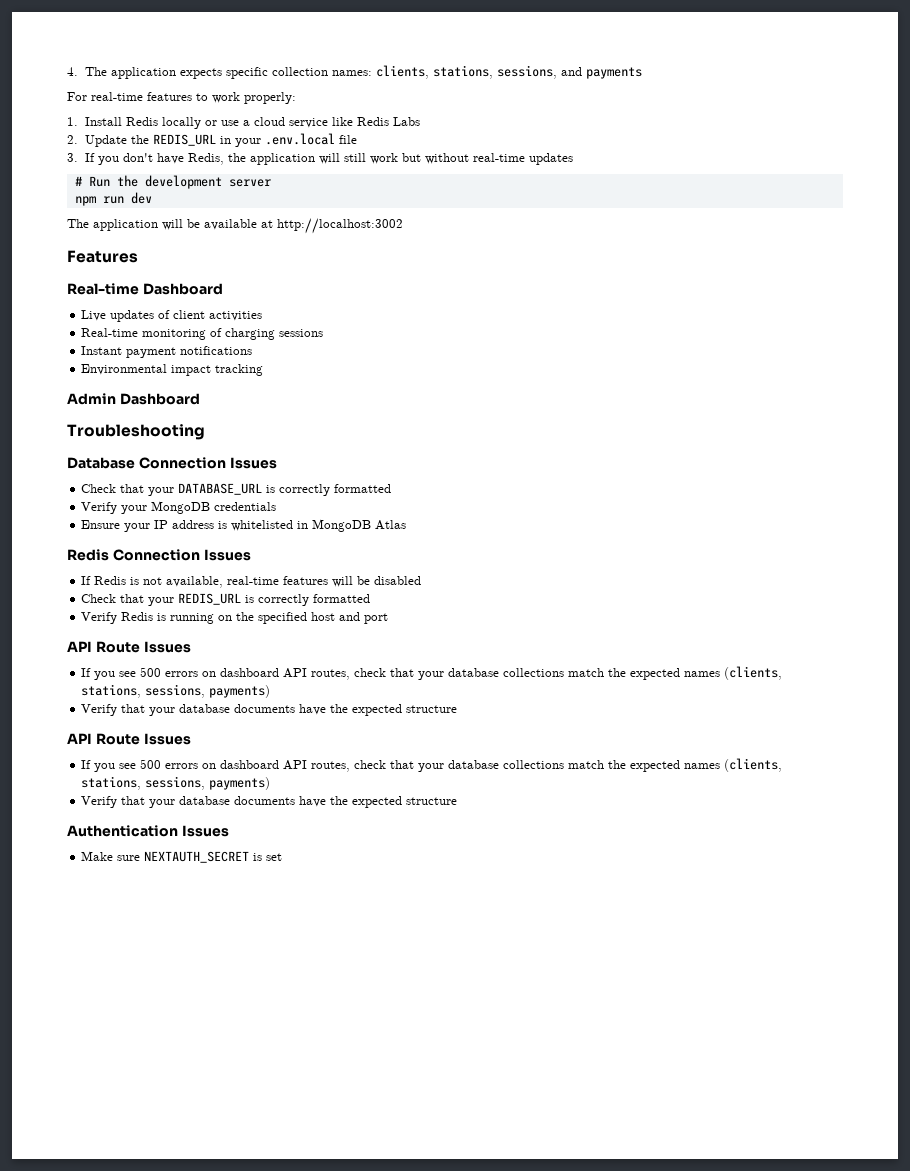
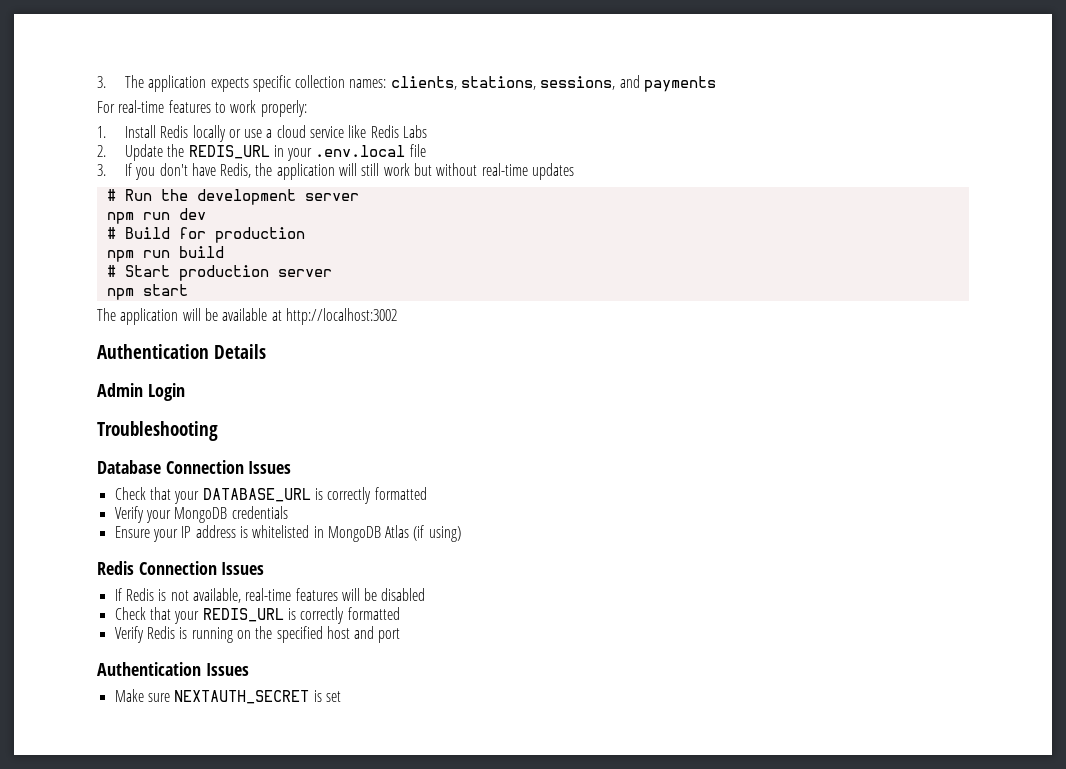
[67,67,78,76] 4. -> [97,76,106,88] 3.
(152, 198) none -> [106,227,305,243] [106,246,224,262] [106,265,332,281] [106,284,188,300] // # Build for production // npm run build // # Start production server // npm start
[67,250,138,263] [67,283,223,295] [81,310,263,322] [81,328,324,340] [81,346,253,358] [81,364,264,376] Features // Real-time Dashboard // Live updates of client activities // Real-time monitoring of charging sessions // Instant payment notifications // Environmental impact tracking -> [97,344,266,359] Authentication Details
[119,393,200,405] Dashboard -> [147,383,185,401] Login
(407, 525) none -> [413,525,461,542] (if using)
[67,641,191,653] [81,666,783,680] [81,684,271,698] [81,704,458,716] [67,733,191,745] [81,758,783,772] [81,776,271,790] [81,796,458,808] // API Route Issues // If you see 500 errors on dashboard API routes, check that your database collections match the expected names (clients, stations, sessions, payments) // Verify that your database documents have the expected structure // API Route Issues // If you see 500 errors on dashboard API routes, check that your database collections match the expected names (clients, stations, sessions, payments) // Verify that your database documents have the expected structure -> (401, 635) none

